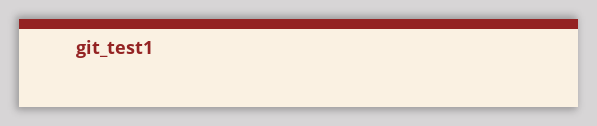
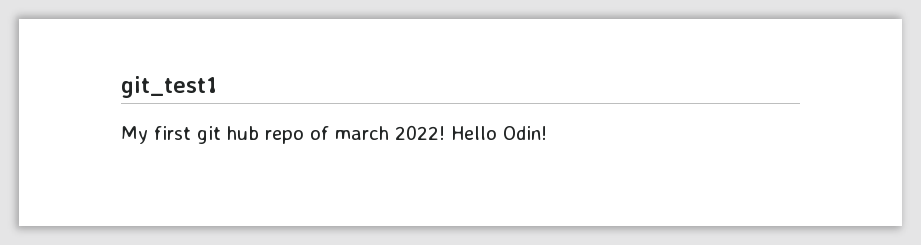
(153, 49) none -> [121,125,547,144] // My first git hub repo of march 2022! Hello Odin!

